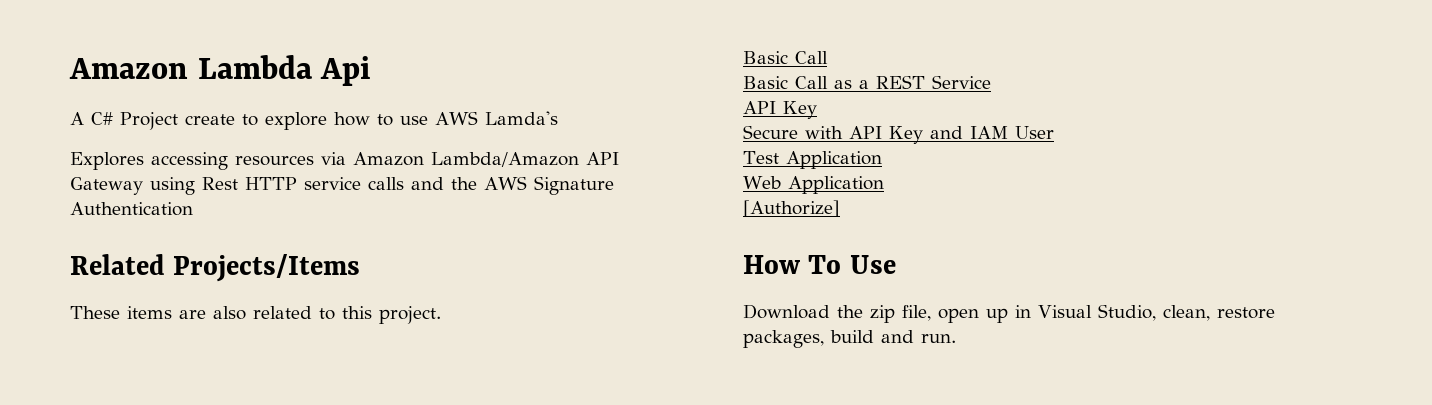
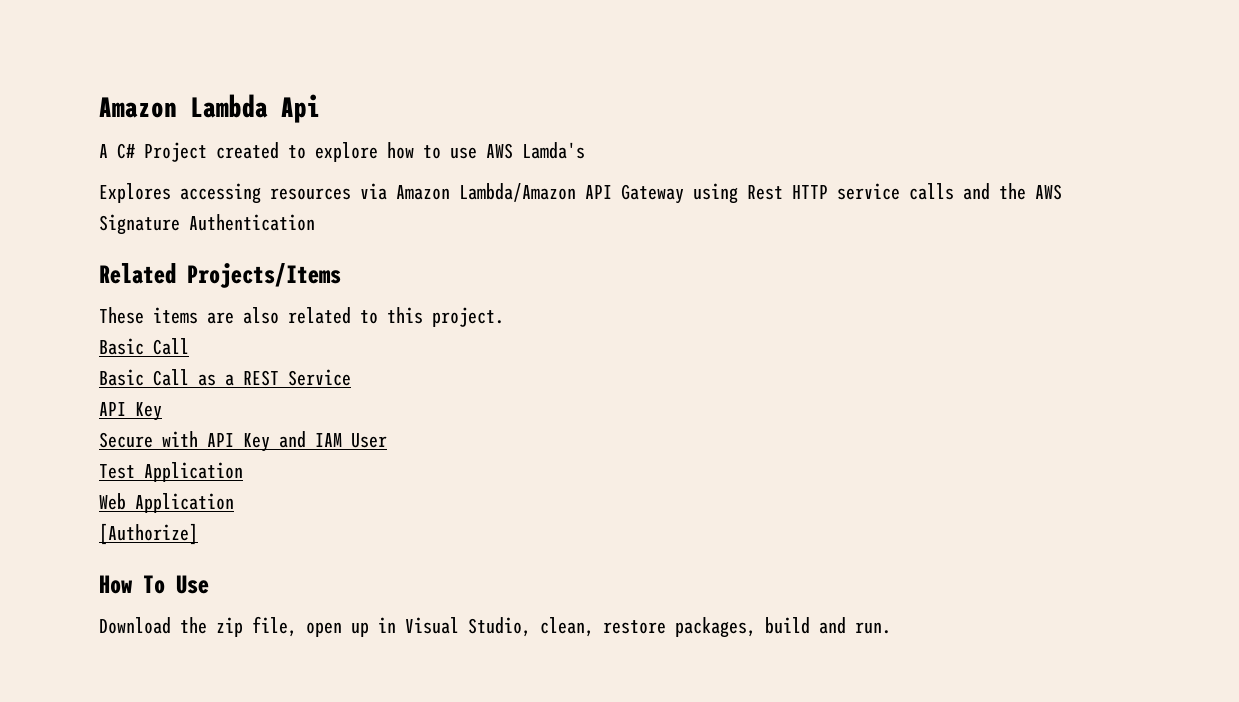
[185,114,235,125] create -> [216,142,279,159] created

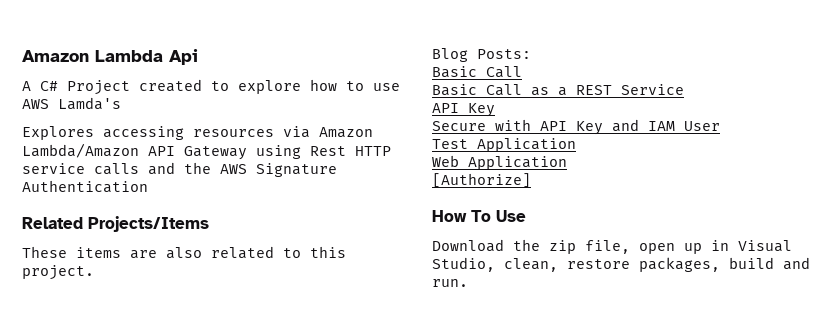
(504, 317) none -> [432,48,531,62] // Blog Posts:

